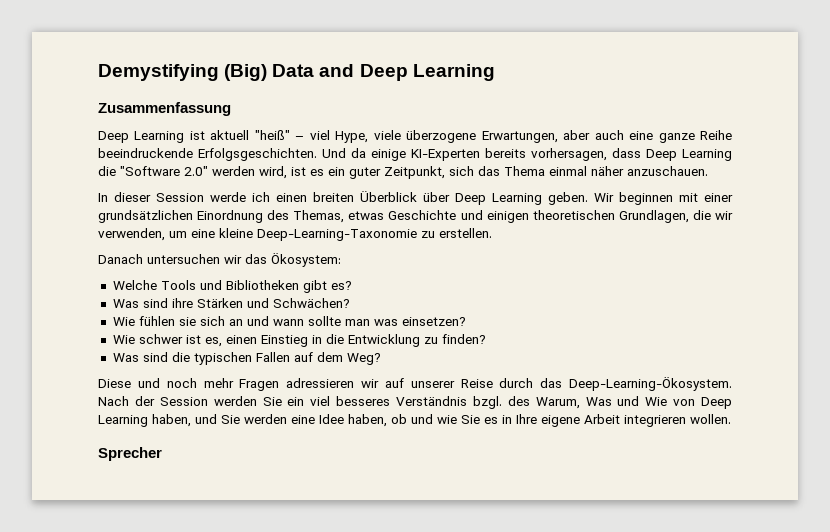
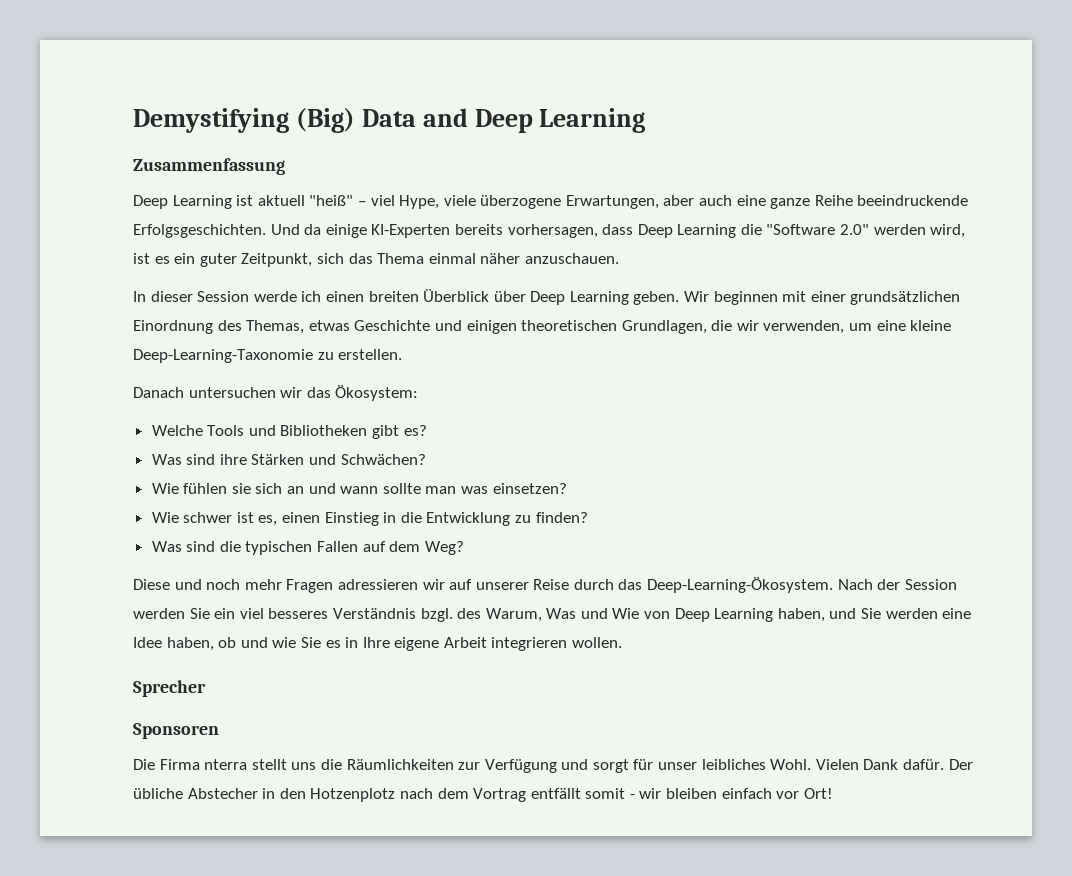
(162, 454) none -> [133,723,219,739] [133,759,973,773] [133,788,833,802] // Sponsoren // Die Firma nterra stellt uns die Räumlichkeiten zur Verfügung und sorgt für unser leibliches Wohl. Vielen Dank dafür. Der übliche Abstecher in den Hotzenplotz nach dem Vortrag entfällt somit - wir bleiben einfach vor Ort!

